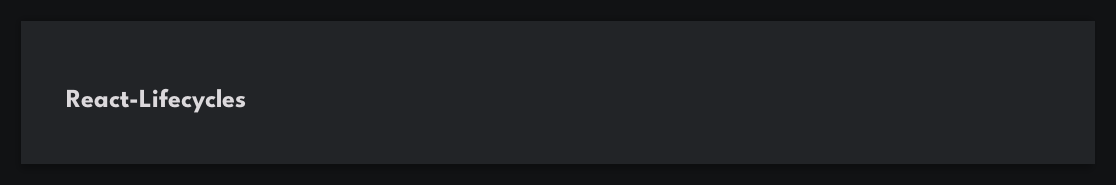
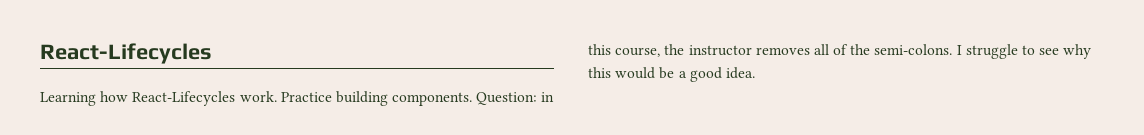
[66,88,246,113] React-Lifecycles -> [40,43,212,64] [40,91,555,106] [588,44,1092,59] [588,67,755,82] React-Lifecycles // Learning how React-Lifecycles work. Practice building components. Question: in this course, the instructor removes all of the semi-colons. I struggle to see why this would be a good idea.

